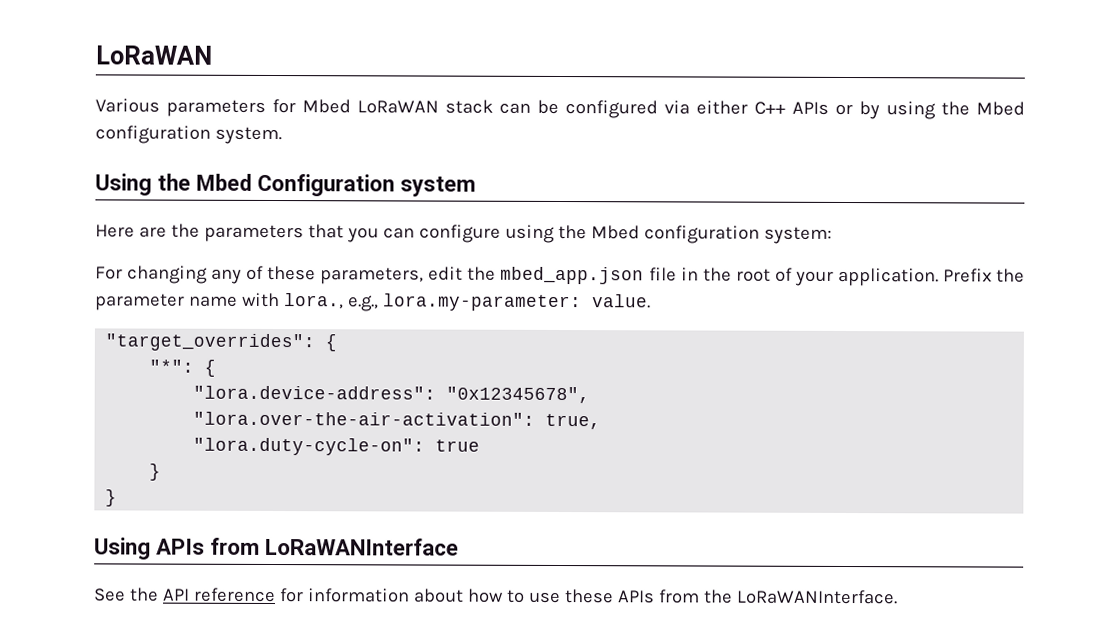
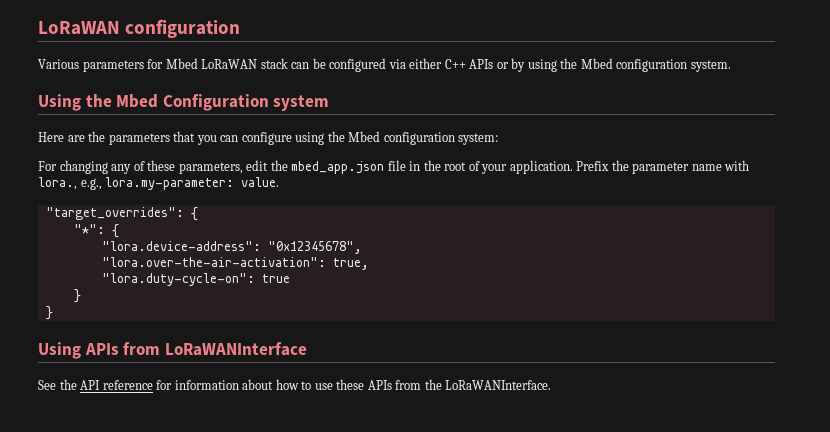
[95,45,212,65] LoRaWAN -> [38,19,241,38] LoRaWAN configuration

